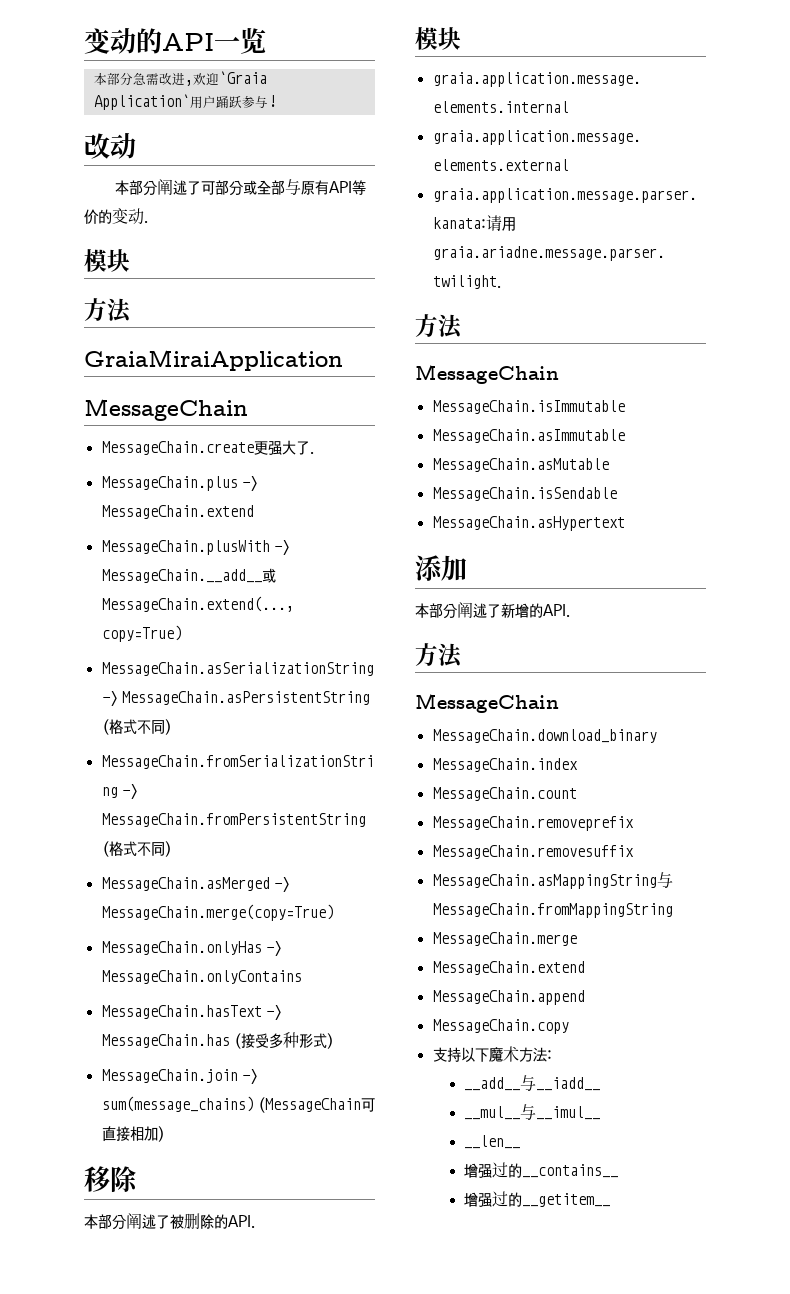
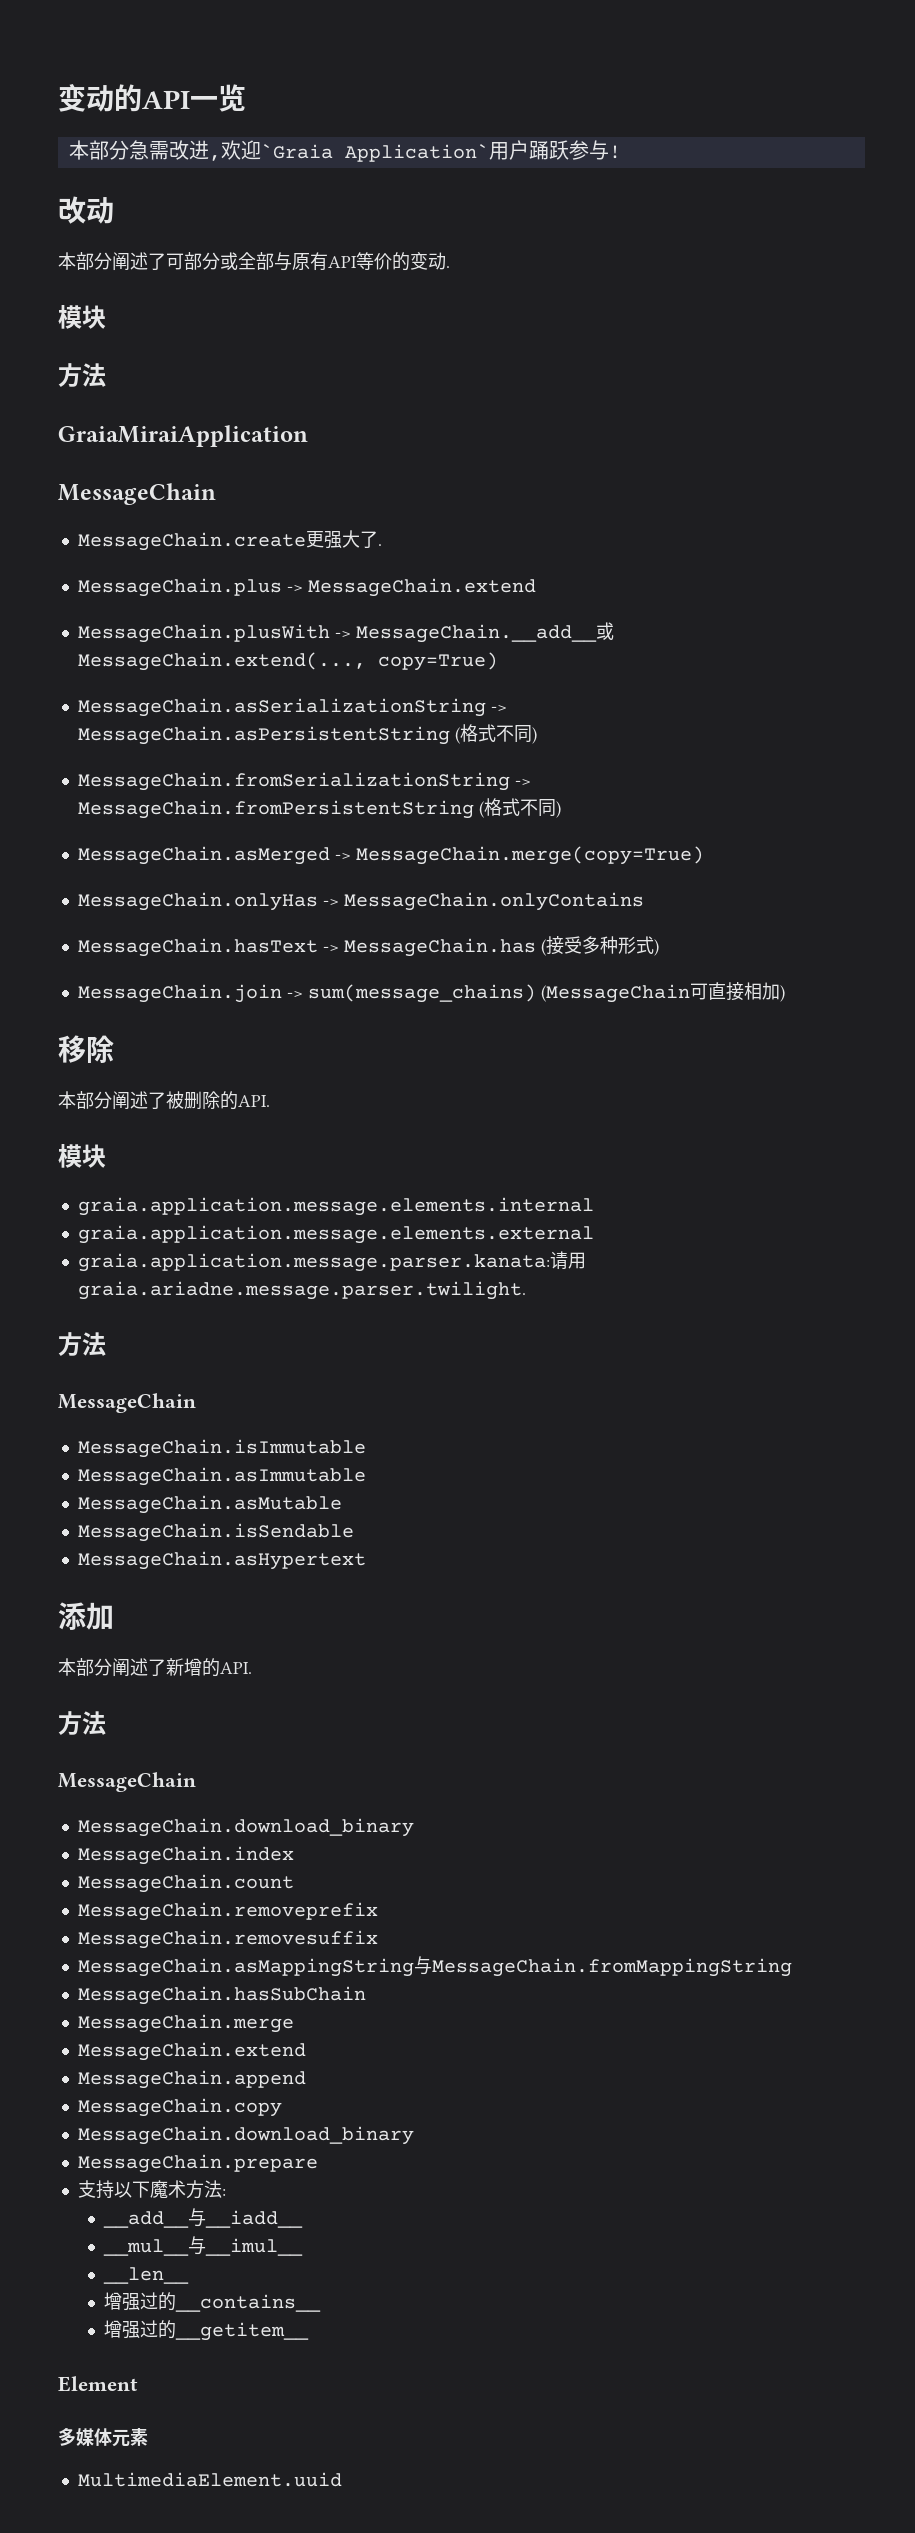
(673, 910) none -> [77,1986,366,2005] // MessageChain.hasSubChain
(569, 1026) none -> [77,2126,414,2145] [77,2154,318,2173] // MessageChain.download_binary // MessageChain.prepare
(611, 1200) none -> [58,2376,138,2392] [58,2427,148,2447] [77,2472,342,2487] // Element // 多媒体元素 // MultimediaElement.uuid

